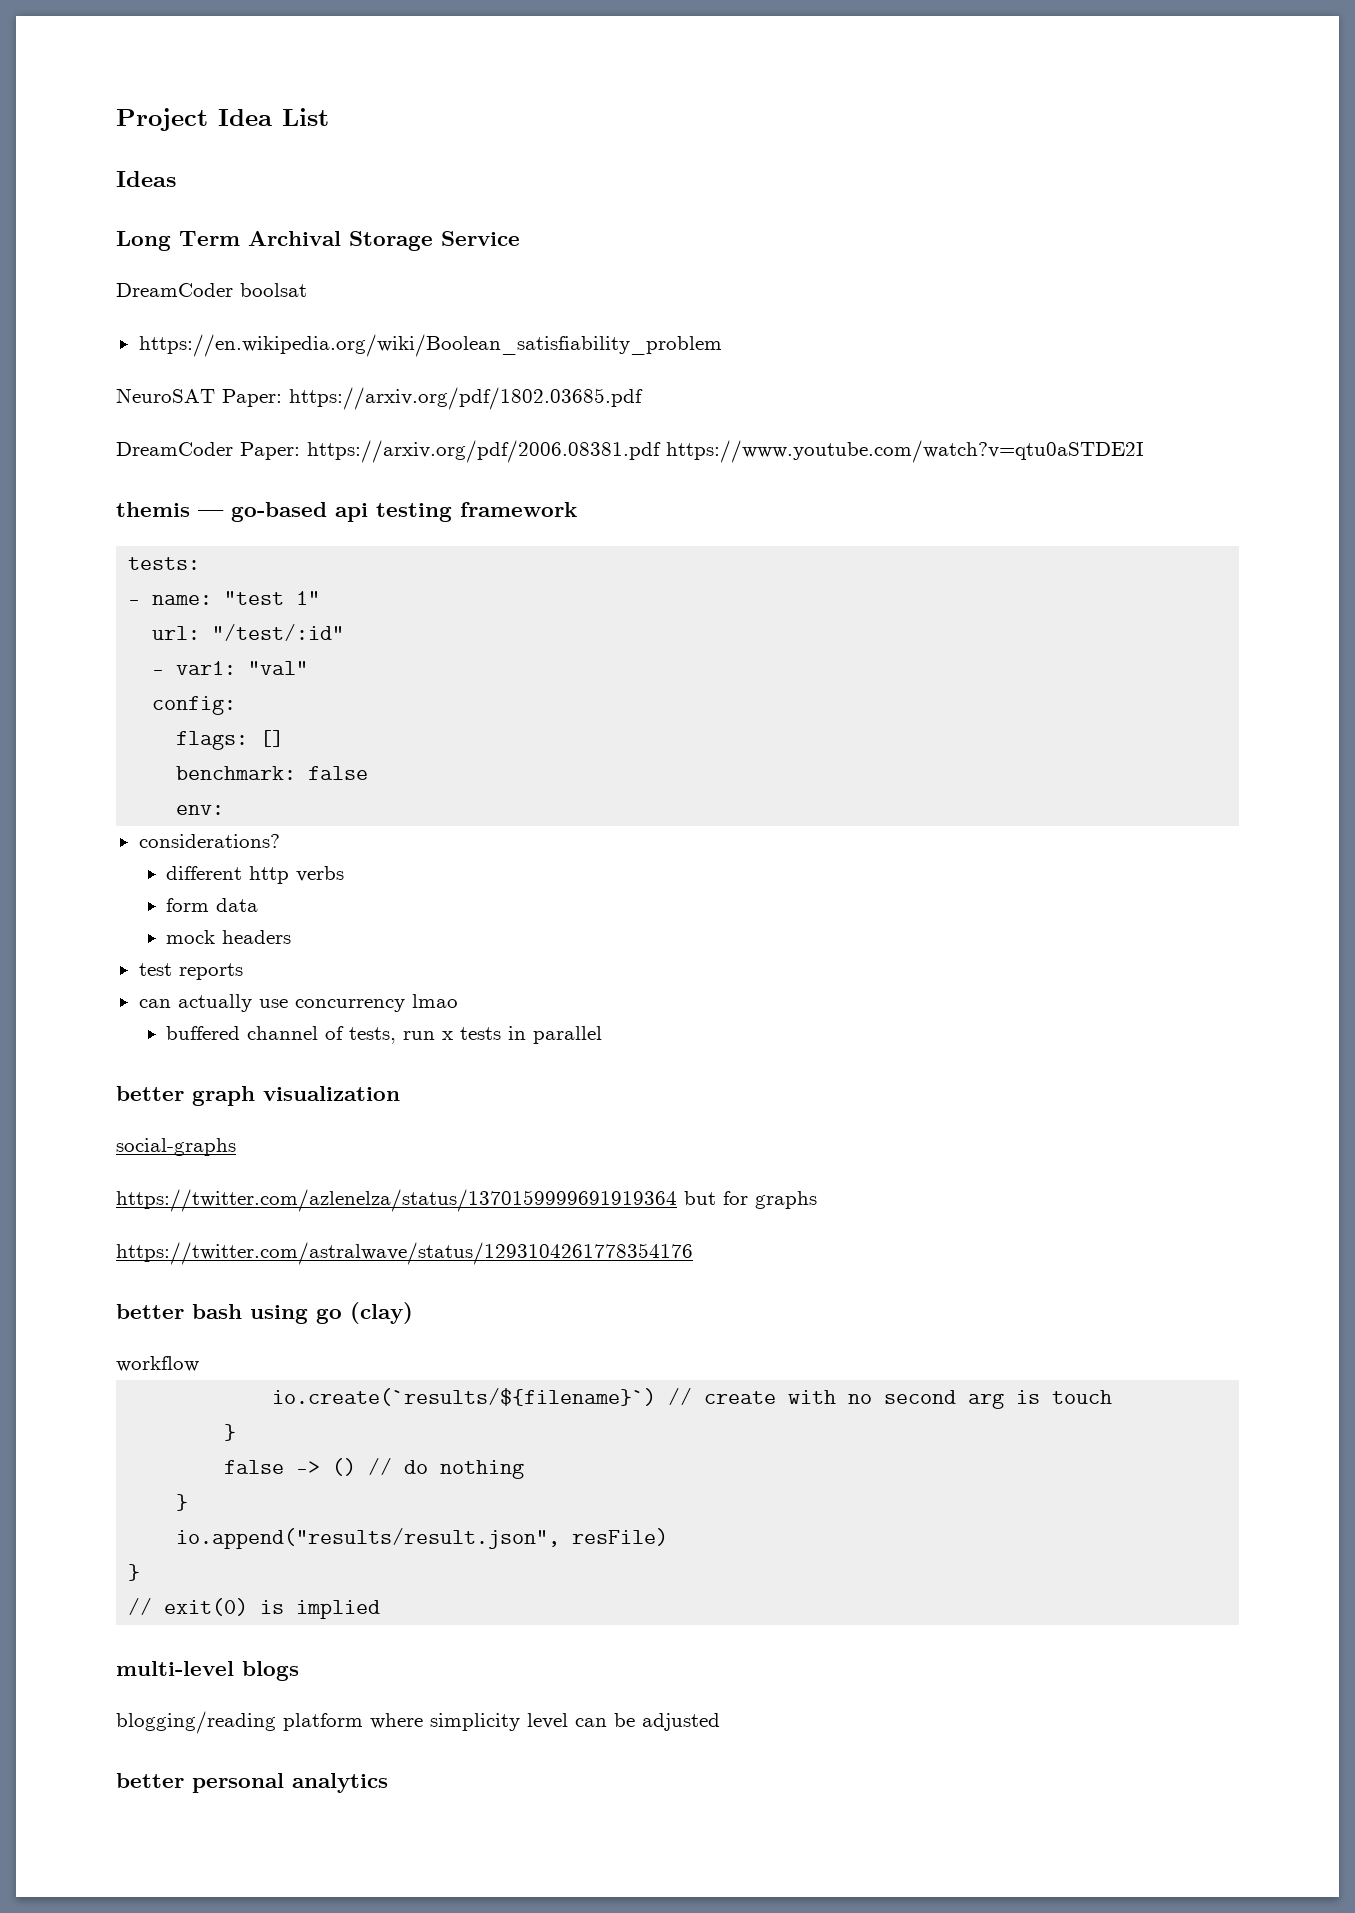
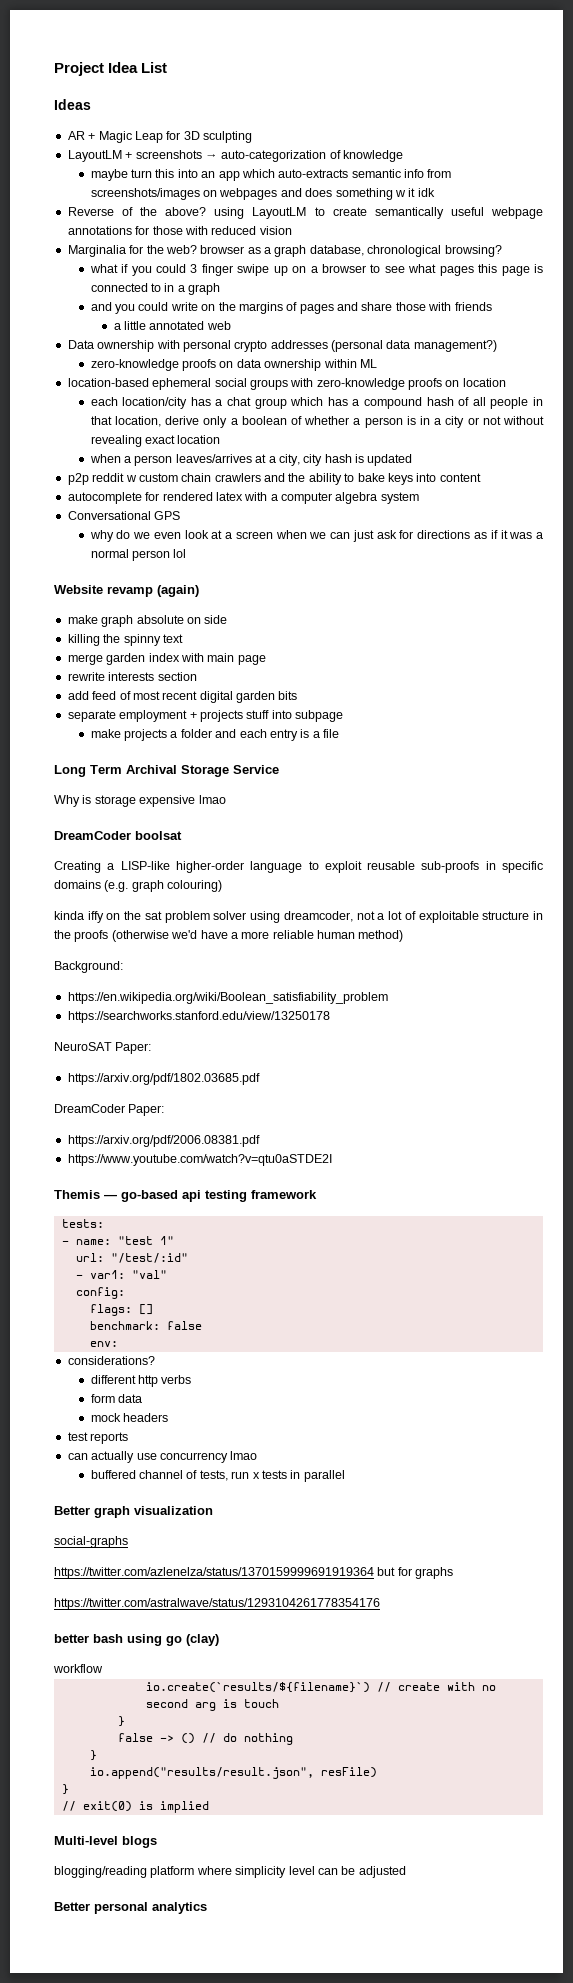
(176, 179) none -> [67,131,252,143] [67,150,403,162] [90,169,452,181] [90,188,435,200] [67,207,543,219] [67,226,292,235] [67,245,502,257] [89,264,543,276] [90,283,221,295] [90,302,492,314] [113,321,231,330] [67,340,497,352] [90,359,377,371] [67,378,506,390] [90,397,543,409] [90,416,545,428] [90,435,221,447] [89,454,413,466] [67,473,481,485] [67,492,419,504] [67,511,181,520] [89,530,543,542] [90,549,187,561] [54,585,199,597] [67,615,228,627] [67,634,183,646] [67,653,266,665] [67,672,197,681] [67,691,298,703] [67,710,343,722] [90,729,340,741] // AR + Magic Leap for 3D sculpting // LayoutLM + screenshots → auto-categorization of knowledge // maybe turn this into an app which auto-extracts semantic info from screenshots/images on webpages and does something w it idk // Reverse of the above? using LayoutLM to create semantically useful webpage annotations for those with reduced vision // Marginalia for the web? browser as a graph database, chronological browsing? // what if you could 3 finger swipe up on a browser to see what pages this page is connected to in a graph // and you could write on the margins of pages and share those with friends // a little annotated web // Data ownership with personal crypto addresses (personal data management?) // zero-knowledge proofs on data ownership within ML // location-based ephemeral social groups with zero-knowledge proofs on location // each location/city has a chat group which has a compound hash of all people in that location, derive only a boolean of whether a person is in a city or not without revealing exact location // when a person leaves/arrives at a city, city hash is updated // p2p reddit w custom chain crawlers and the ability to bake keys into content // autocomplete for rendered latex with a computer algebra system // Conversational GPS // why do we even look at a screen when we can just ask for directions as if it was a normal person lol // Website revamp (again) // make graph absolute on side // killing the spinny text // merge garden index with main page // rewrite interests section // add feed of most recent digital garden bits // separate employment + projects stuff into subpage // make projects a folder and each entry is a file
[116,283,307,297] DreamCoder boolsat -> [54,795,226,807] [54,831,182,840] [54,861,543,873] [54,880,223,892] [54,911,544,923] [54,930,404,942] [54,961,123,973] Why is storage expensive lmao // DreamCoder boolsat // Creating a LISP-like higher-order language to exploit reusable sub-proofs in specific domains (e.g. graph colouring) // kinda iffy on the sat problem solver using dreamcoder, not a lot of exploitable structure in the proofs (otherwise we'd have a more reliable human method) // Background:
(722, 345) none -> [67,1011,330,1023] // https://searchworks.stanford.edu/view/13250178
(282, 398) none -> (152, 1048) //
(300, 451) none -> (165, 1110) //
(661, 451) none -> (260, 1141) //
[116,502,190,517] themis -> [54,1190,100,1199] Themis
[116,1086,184,1101] better -> [54,1506,90,1515] Better
[116,1661,234,1676] multi-level -> [54,1836,118,1845] Multi-level
[116,1773,184,1788] better -> [54,1902,90,1911] Better

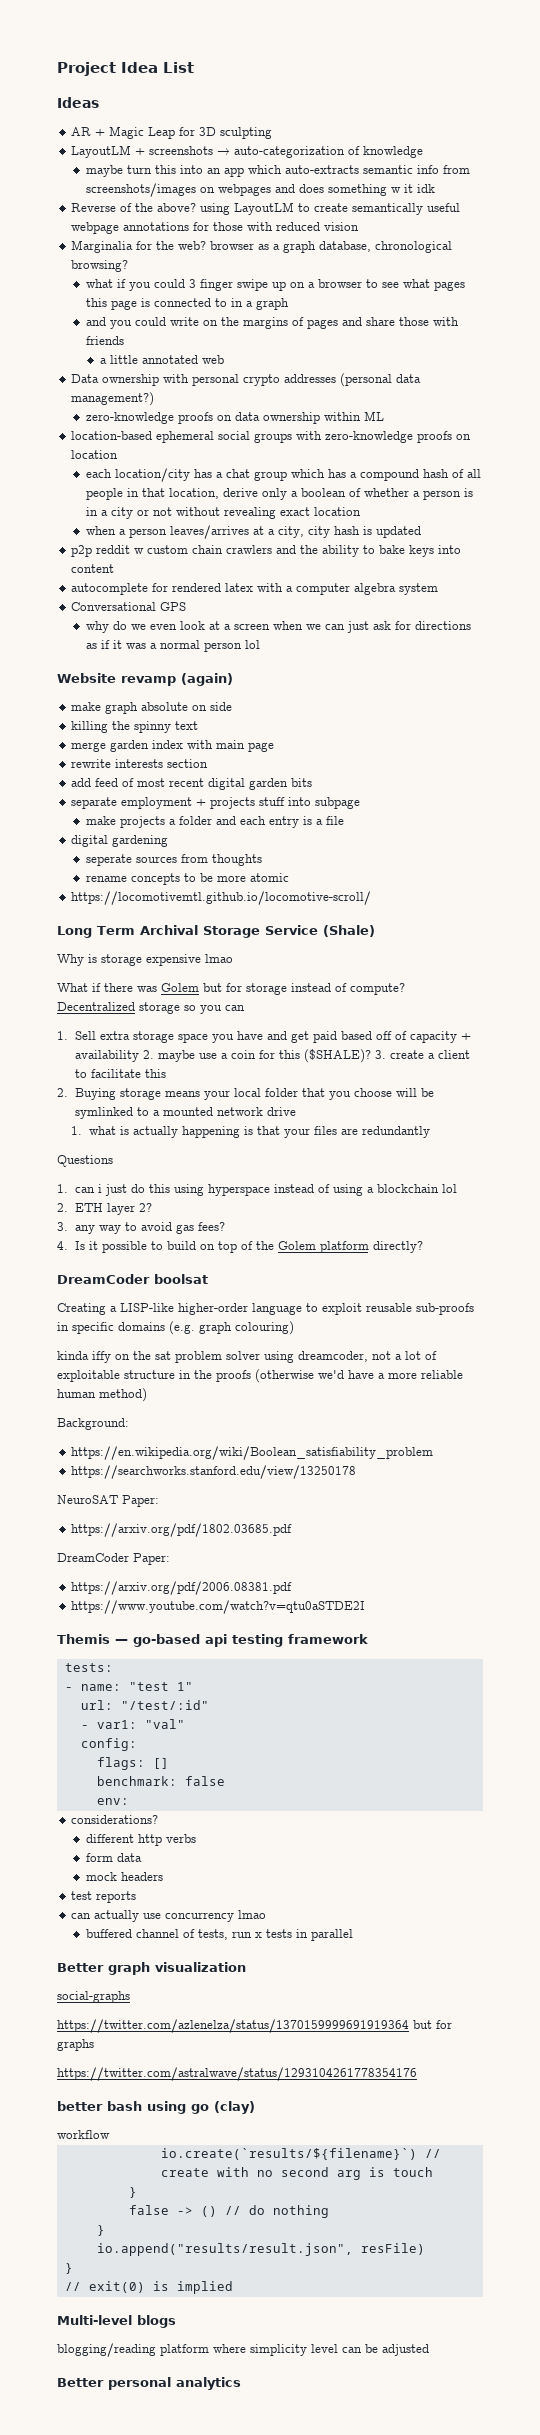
(340, 733) none -> [71,835,169,847] [85,854,262,866] [85,873,289,885] [71,891,372,905] // digital gardening // seperate sources from thoughts // rename concepts to be more atomic // https://locomotivemtl.github.io/locomotive-scroll/
(279, 769) none -> [322,925,375,937] (Shale)
(226, 799) none -> [57,983,405,995] [57,1002,245,1014] [57,1031,471,1043] [74,1049,470,1063] [74,1069,166,1078] [57,1088,434,1100] [74,1107,296,1119] [71,1126,430,1138] [57,1155,113,1167] [57,1184,457,1196] [57,1203,152,1215] [57,1222,225,1234] [57,1241,423,1253] // What if there was Golem but for storage instead of compute? Decentralized storage so you can // 1. Sell extra storage space you have and get paid based off of capacity + availability 2. maybe use a coin for this ($SHALE)? 3. create a client to facilitate this // 2. Buying storage means your local folder that you choose will be symlinked to a mounted network drive // 1. what is actually happening is that your files are redundantly // Questions // 1. can i just do this using hyperspace instead of using a blockchain lol // 2. ETH layer 2? // 3. any way to avoid gas fees? // 4. Is it possible to build on top of the Golem platform directly?

